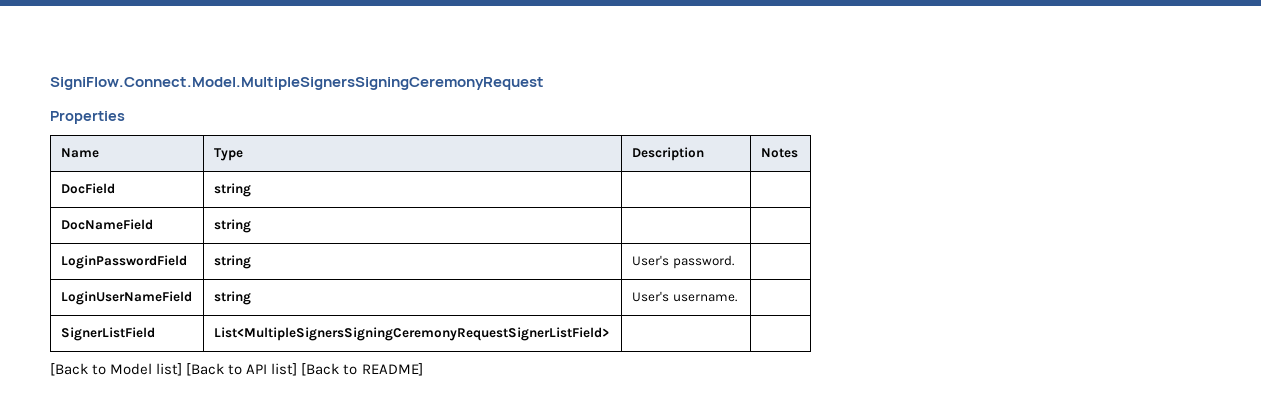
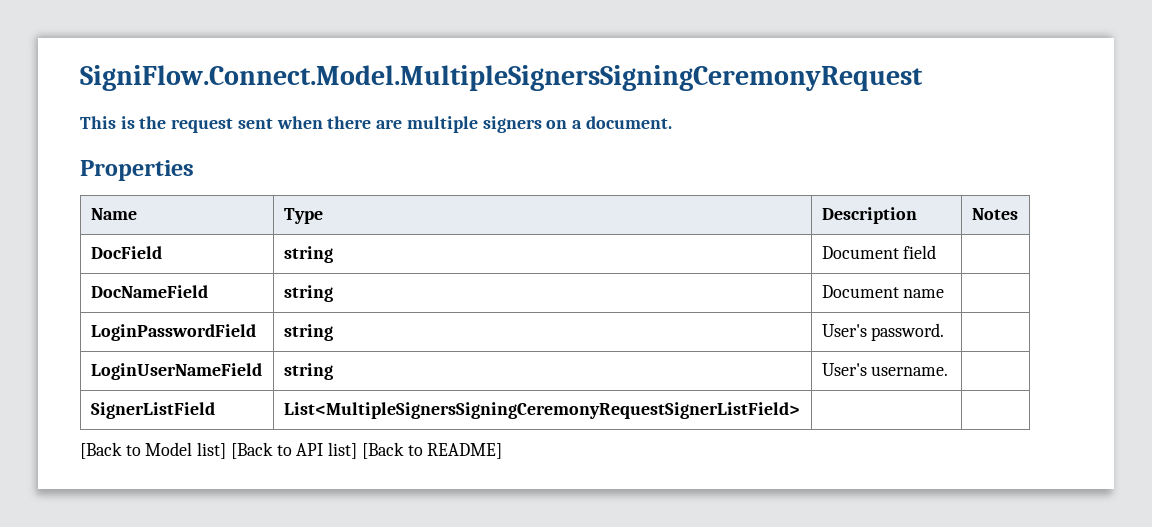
(544, 83) none -> [80,116,672,133] // This is the request sent when there are multiple signers on a document.
(251, 190) none -> [821,245,937,259] Document field
(251, 226) none -> [821,285,945,298] Document name

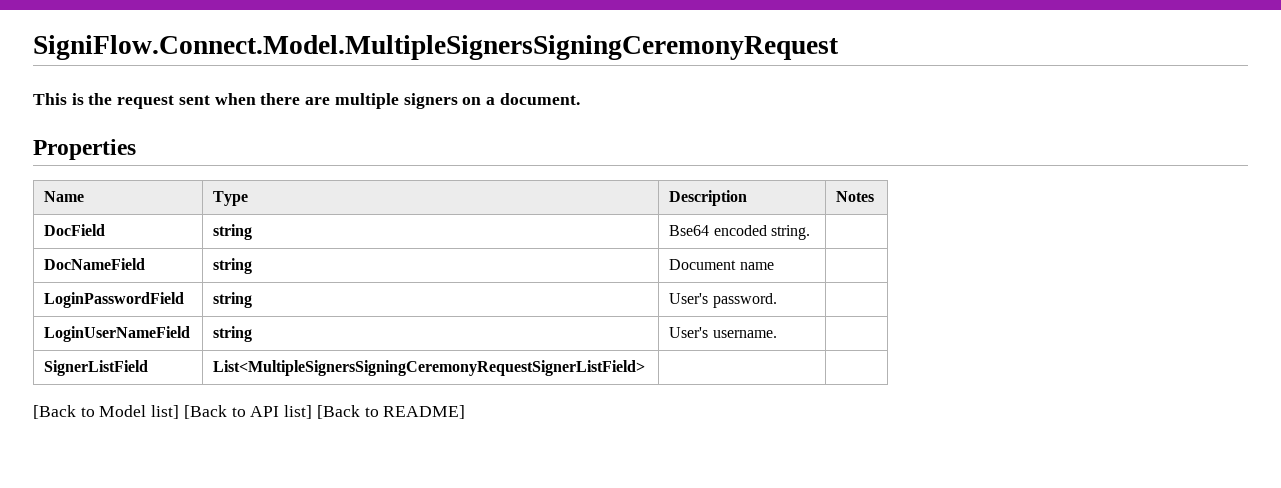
[821,245,937,259] Document field -> [669,225,811,240] Bse64 encoded string.

